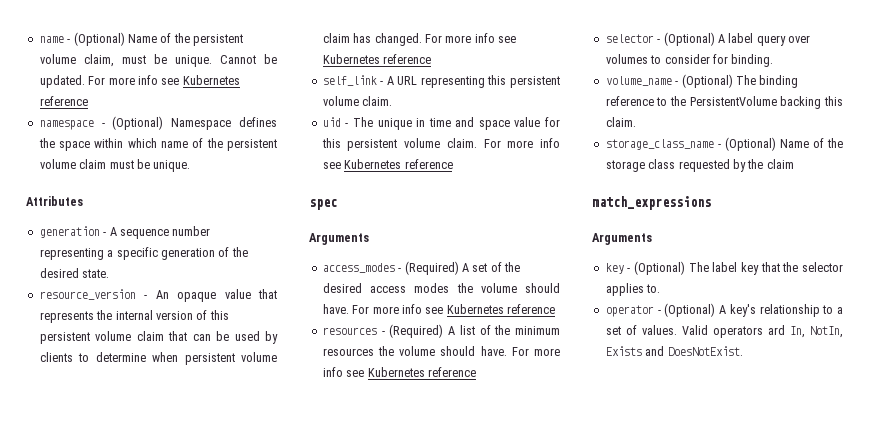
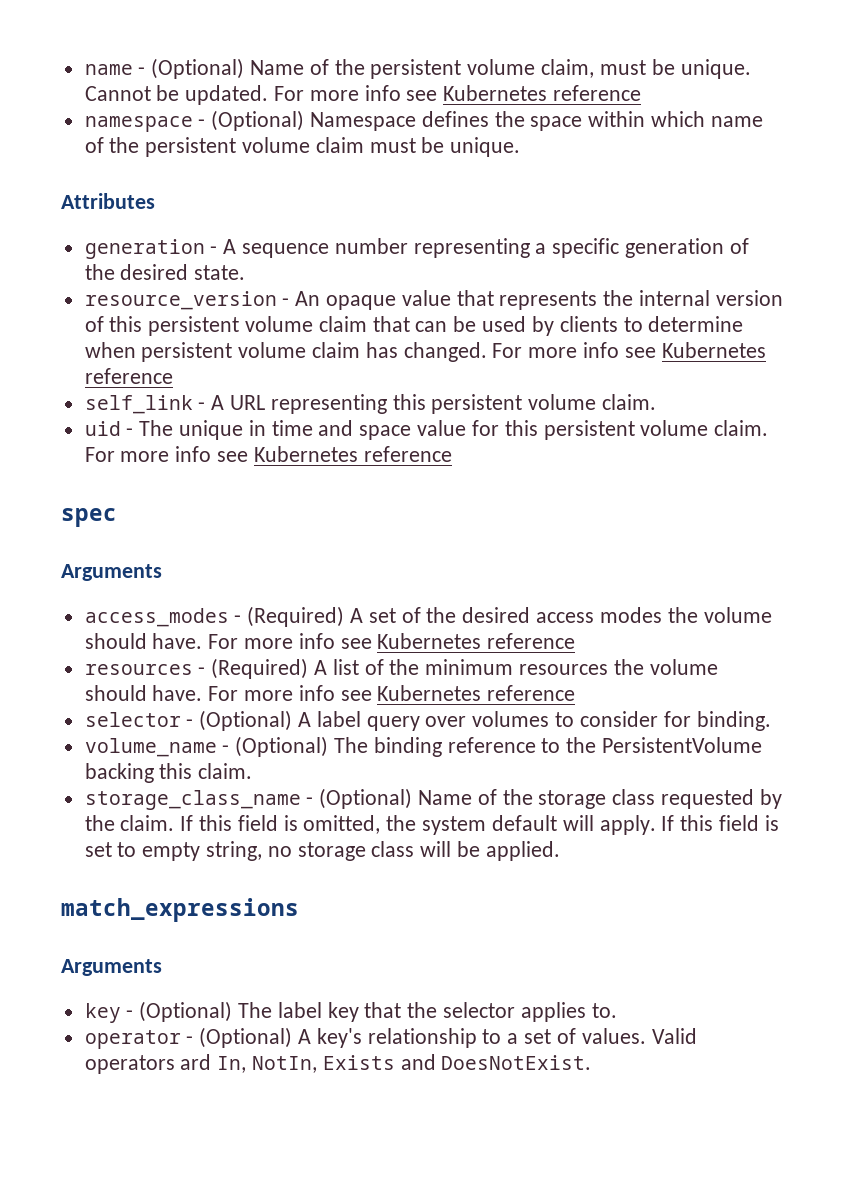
[766,159,794,169] claim -> [120,815,779,835] [84,841,560,861] claim. If this field is omitted, the system default will apply. If this field is set to empty string, no storage class will be applied.

